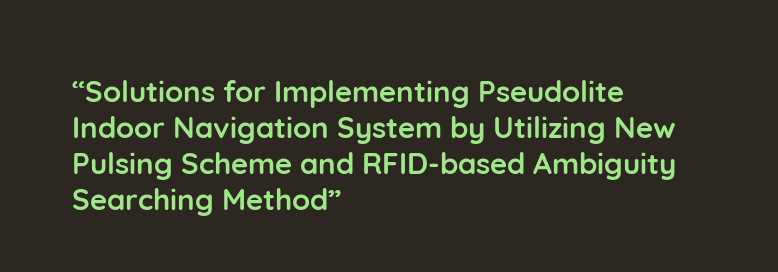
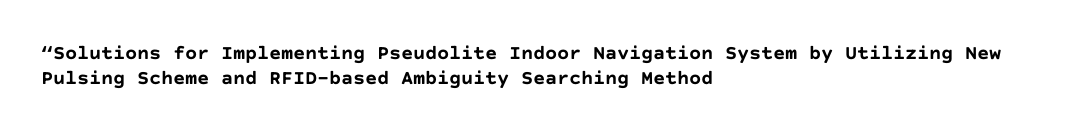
[222,188,341,210] Method” -> [641,70,713,85] Method

